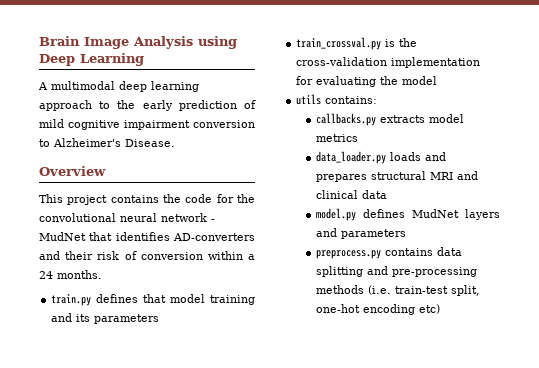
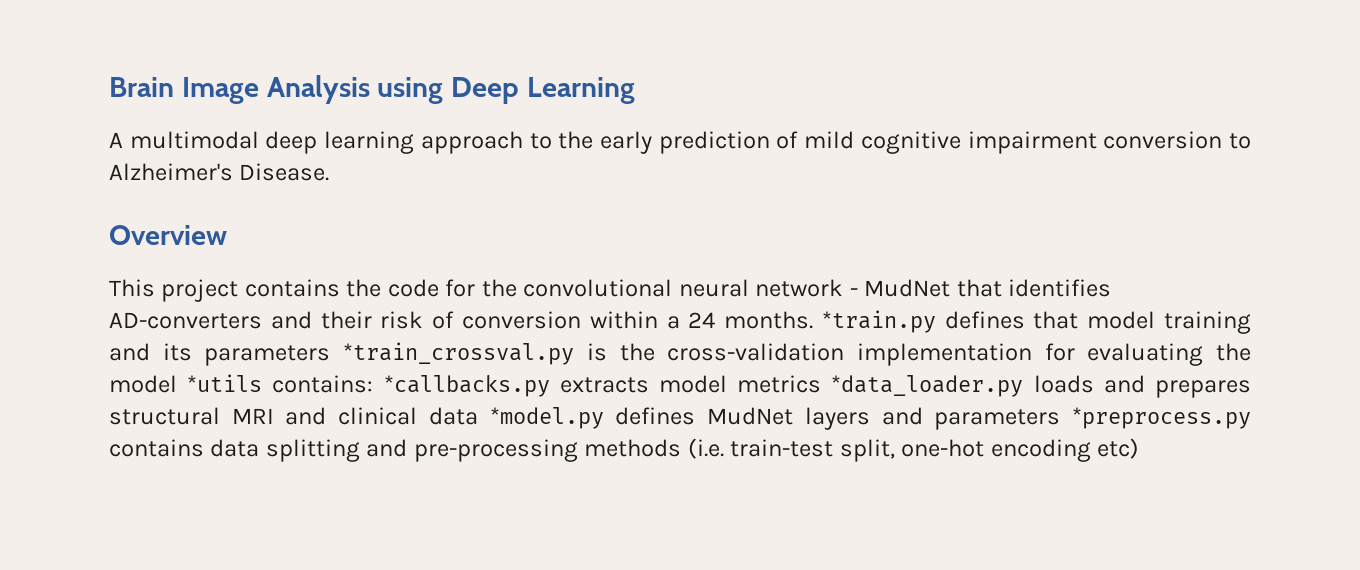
[51,294,92,306] // train.py -> [821,310,936,333] *train.py
[296,37,382,50] // train_crossval.py -> [343,342,575,365] *train_crossval.py
[296,94,322,105] // utils -> [187,374,263,392] *utils
[315,113,376,126] // callbacks.py -> [383,375,550,397] *callbacks.py
[315,151,386,164] // data_loader.py -> [831,375,1024,397] *data_loader.py
[315,208,356,221] // model.py -> [489,407,604,429] *model.py
[315,250,381,259] // preprocess.py -> [1072,407,1252,429] *preprocess.py

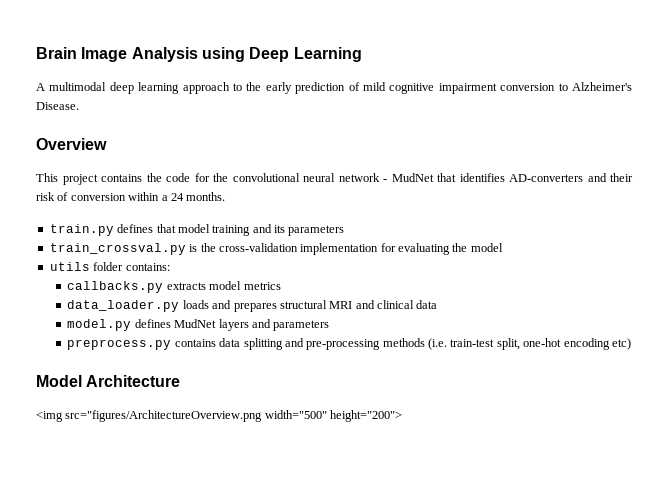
[821,310,936,333] *train.py -> [49,224,114,236] // train.py
[343,342,575,365] *train_crossval.py -> [49,243,186,255] // train_crossval.py
[187,374,263,392] *utils -> [49,262,124,271] // utils folder
[383,375,550,397] *callbacks.py -> [67,281,164,293] // callbacks.py
[831,375,1024,397] *data_loader.py -> [67,300,180,312] // data_loader.py
[489,407,604,429] *model.py -> [67,319,132,331] // model.py
[1072,407,1252,429] *preprocess.py -> [67,339,172,350] // preprocess.py
(1140, 448) none -> [36,375,181,387] [36,410,403,422] // Model Architecture // <img src="figures/ArchitectureOverview.png width="500" height="200">

